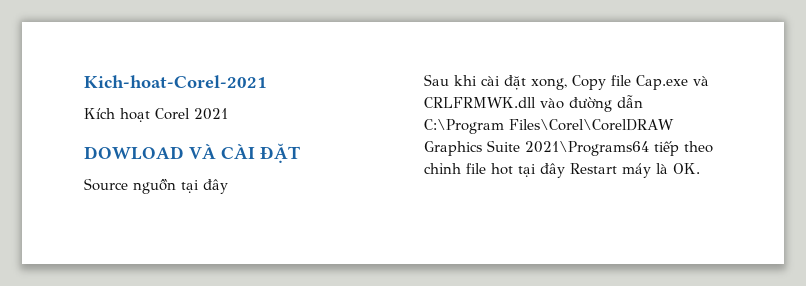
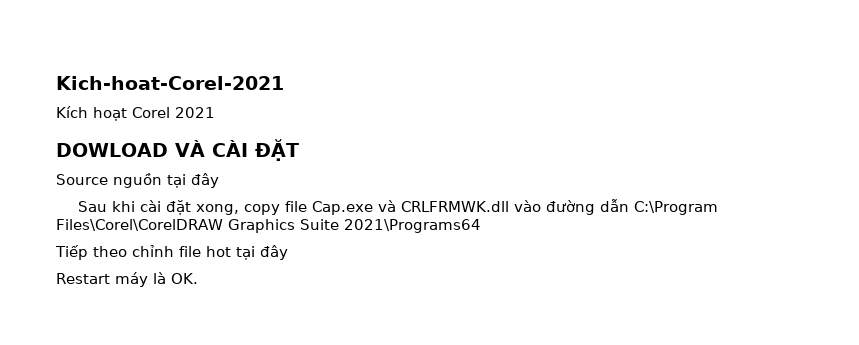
[572,75,606,90] Copy -> [243,204,280,215] copy
[654,141,679,156] tiếp -> [55,245,88,260] // Tiếp
(565, 170) none -> (288, 252) //

